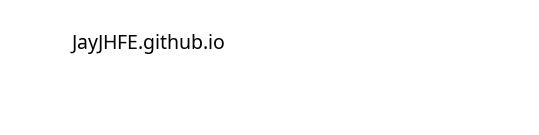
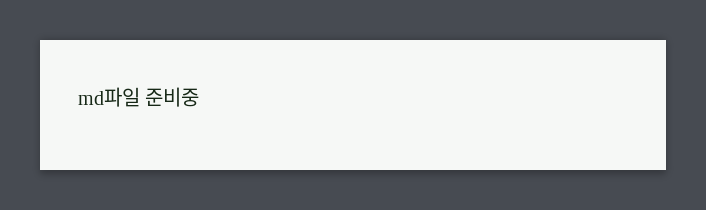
[70,34,225,54] JayJHFE.github.io -> [78,87,200,107] md파일 준비중

